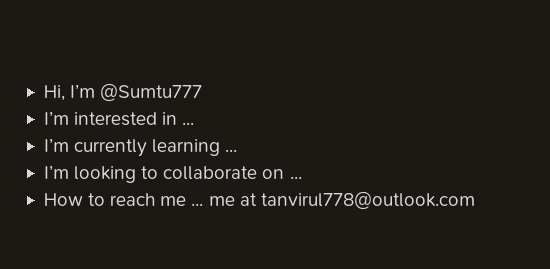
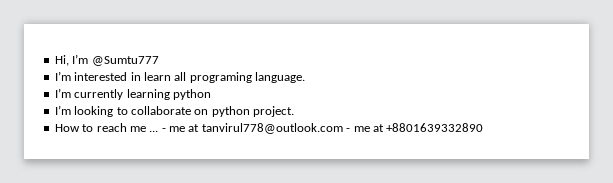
[182,122,195,125] ... -> [143,72,305,83] learn all programing language.
[225,149,238,152] ... -> [172,89,211,100] python
[289,176,302,179] ... -> [211,106,294,117] python project.
(204, 204) none -> [161,128,166,132] -
(475, 200) none -> [346,123,484,132] - me at +8801639332890

